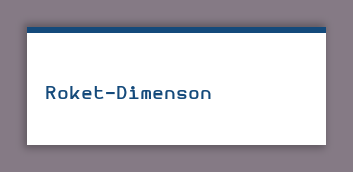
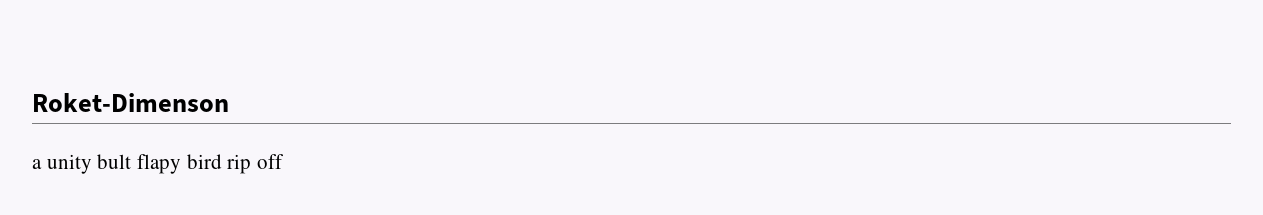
(212, 92) none -> [32,154,285,174] // a unity bult flapy bird rip off

